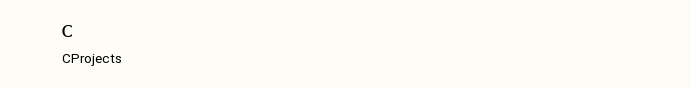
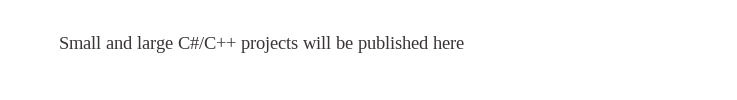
[62,25,72,37] [62,54,122,66] C // CProjects -> [59,36,464,53] Small and large C#/C++ projects will be published here

